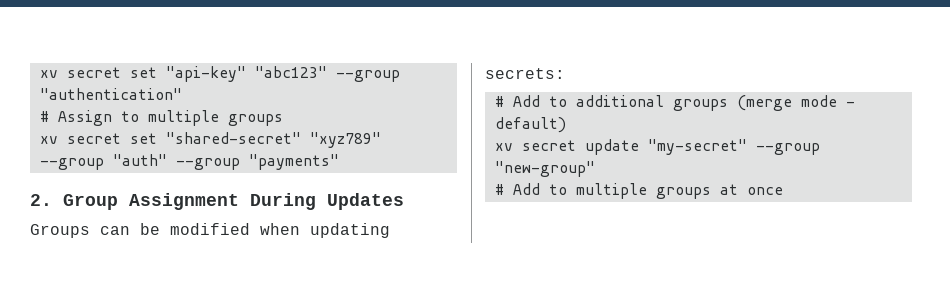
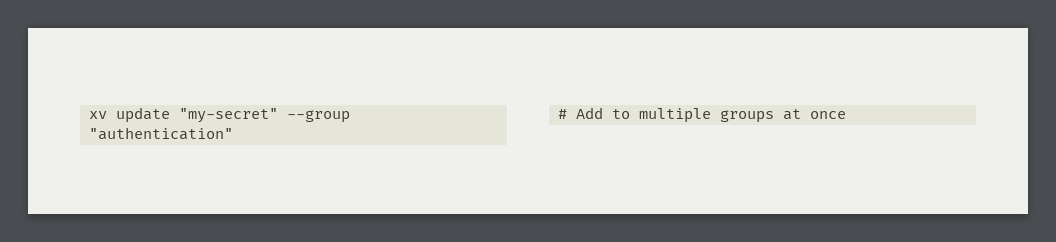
[39,66,400,82] [39,88,182,100] [39,110,283,126] [39,132,381,148] [39,154,339,170] [30,193,404,210] [30,223,390,238] [485,68,565,79] [494,95,855,111] [494,117,566,133] [494,140,576,151] xv secret set "api-key" "abc123" --group "authentication" // # Assign to multiple groups // xv secret set "shared-secret" "xyz789" --group "auth" --group "payments" // 2. Group Assignment During Updates // Groups can be modified when updating secrets: // # Add to additional groups (merge mode - default) // xv secret -> [89,111,108,119] xv
[494,161,595,177] "new-group" -> [89,127,234,140] "authentication"

